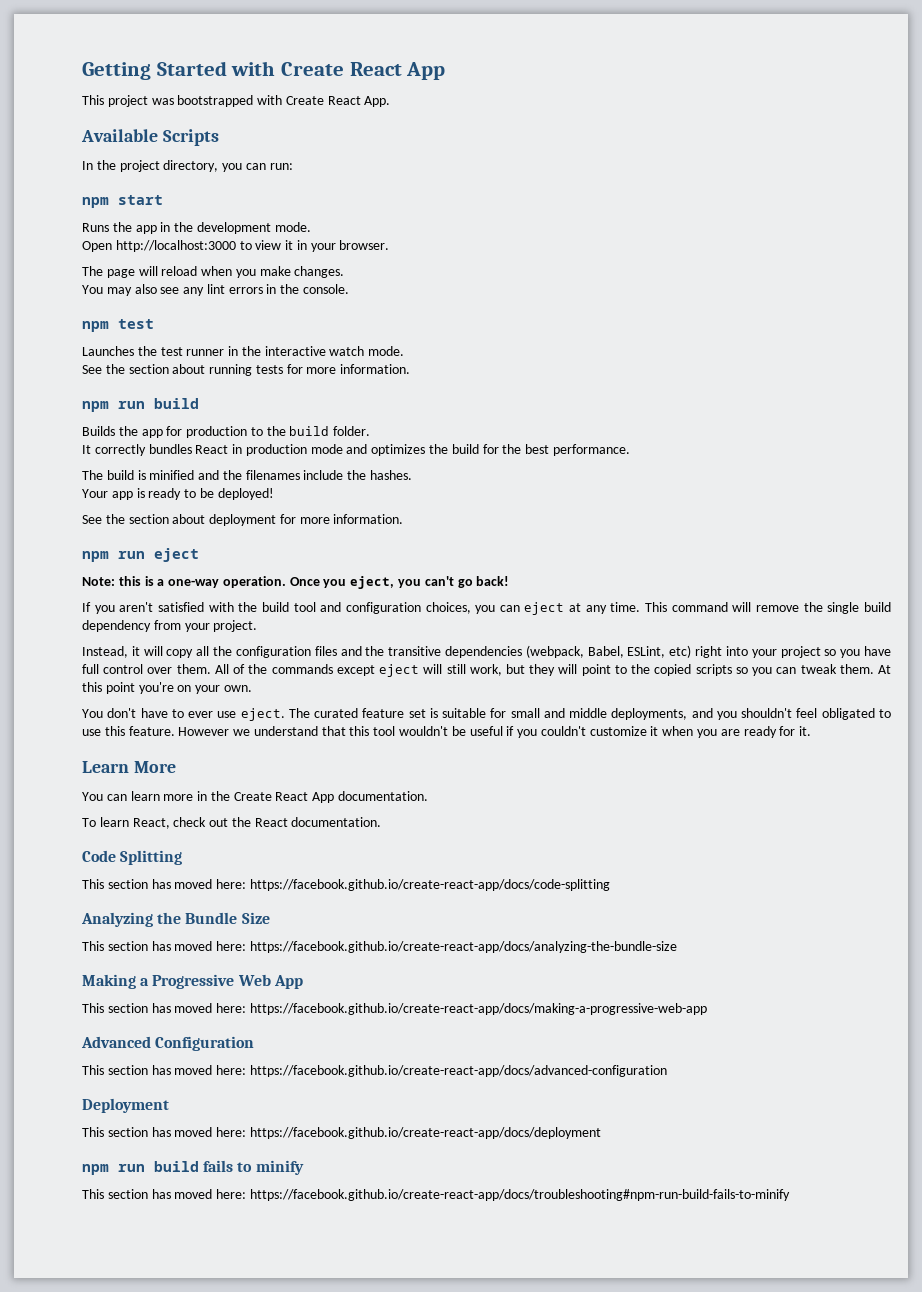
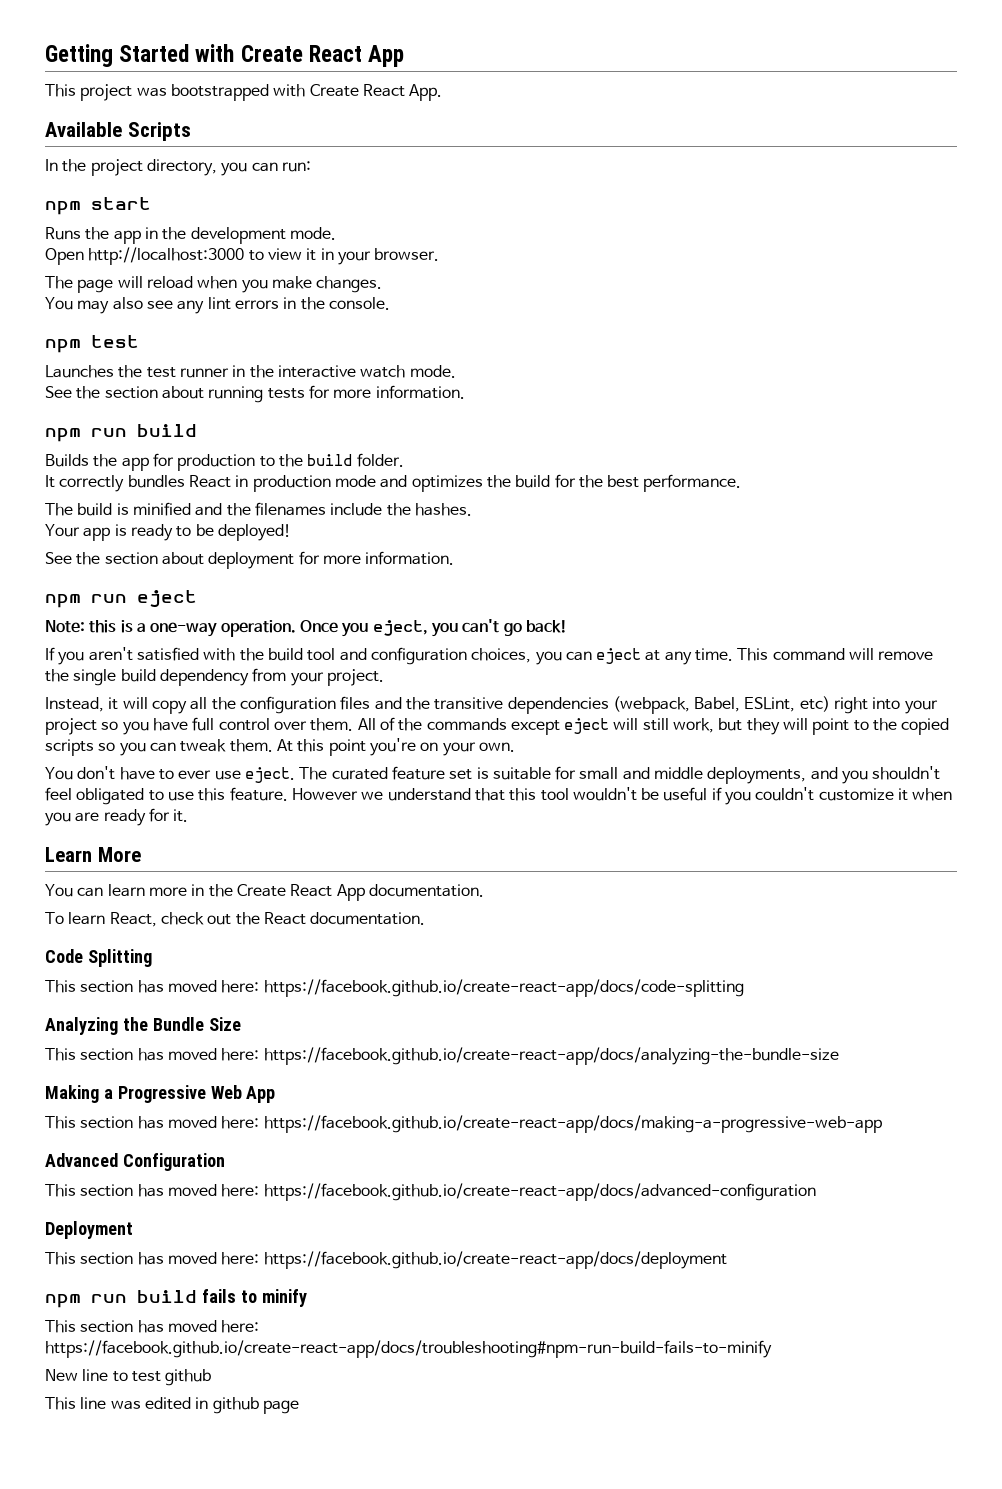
(790, 1195) none -> [45,1369,212,1386] [45,1397,299,1414] // New line to test github // This line was edited in github page

